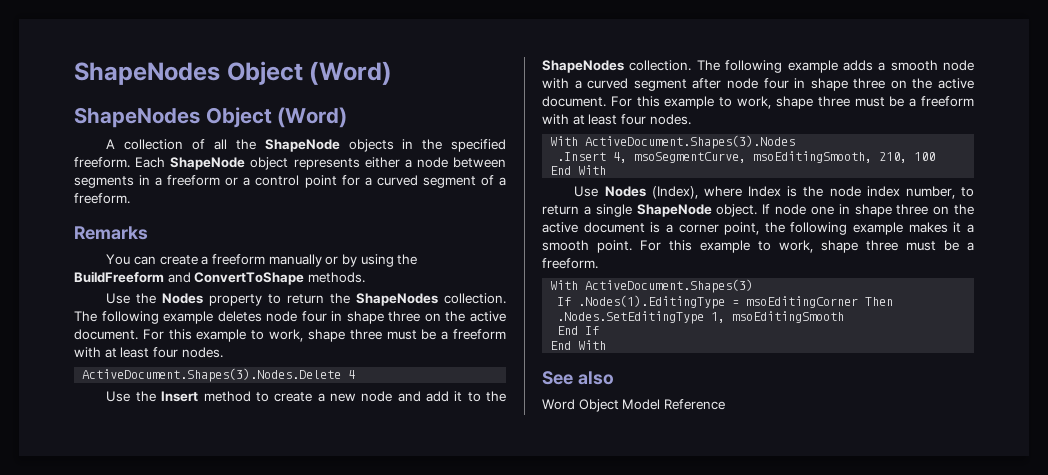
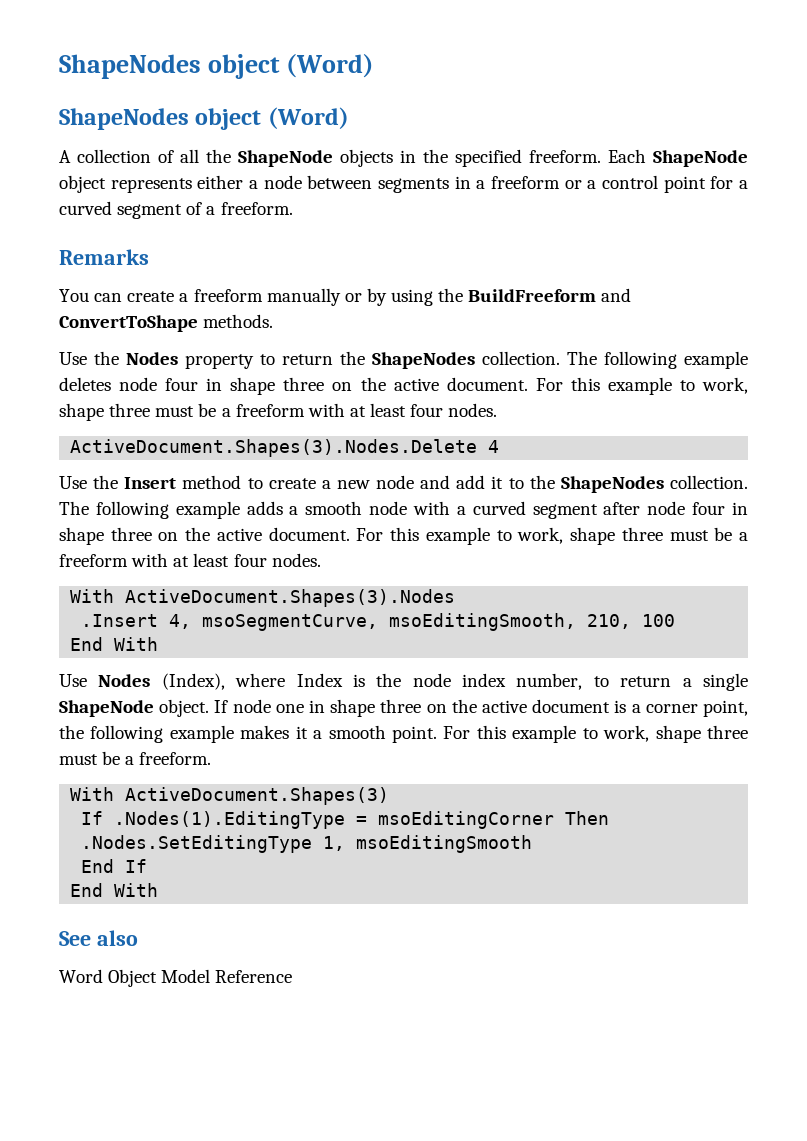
[74,61,303,85] ShapeNodes Object -> [59,54,281,79] ShapeNodes object
[205,107,272,128] Object -> [195,108,262,130] object

